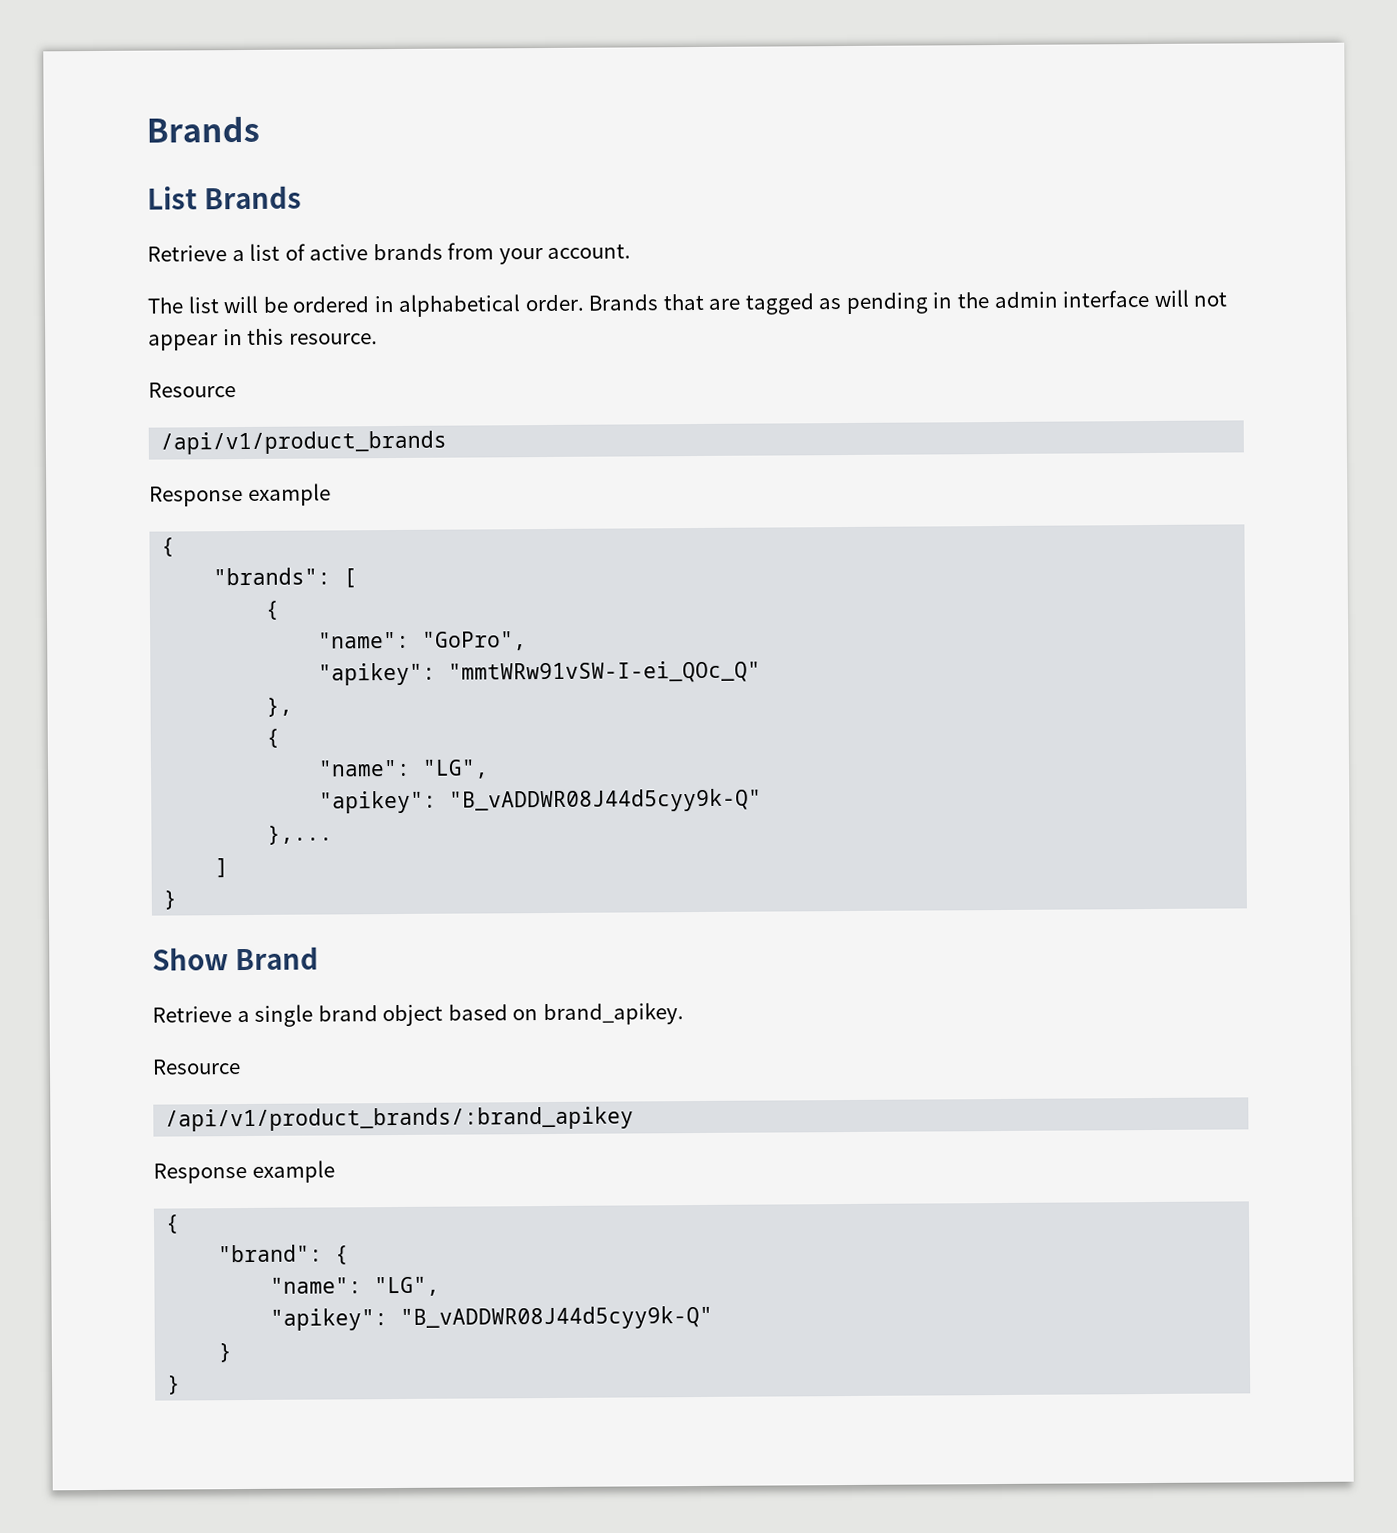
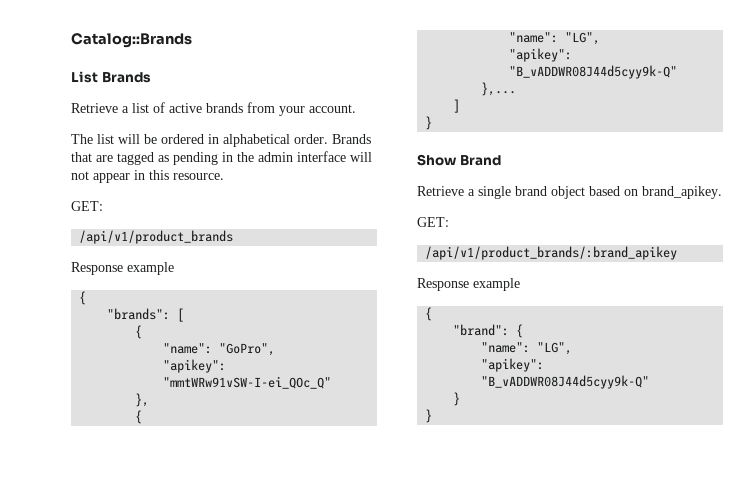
[146,115,260,143] Brands -> [71,33,192,48] Catalog::Brands
[148,382,236,398] Resource -> [71,201,103,211] GET:
[152,1059,241,1075] Resource -> [417,217,449,227] GET:

